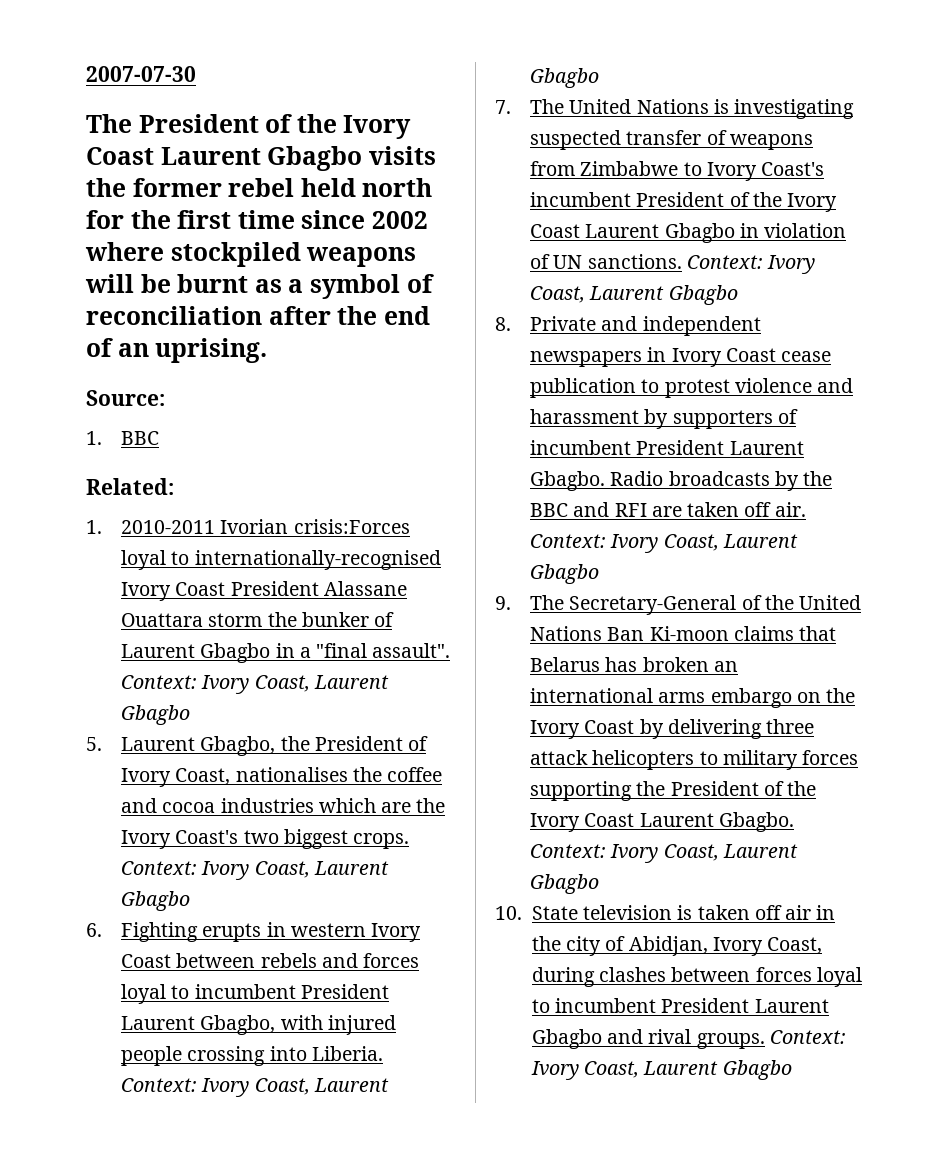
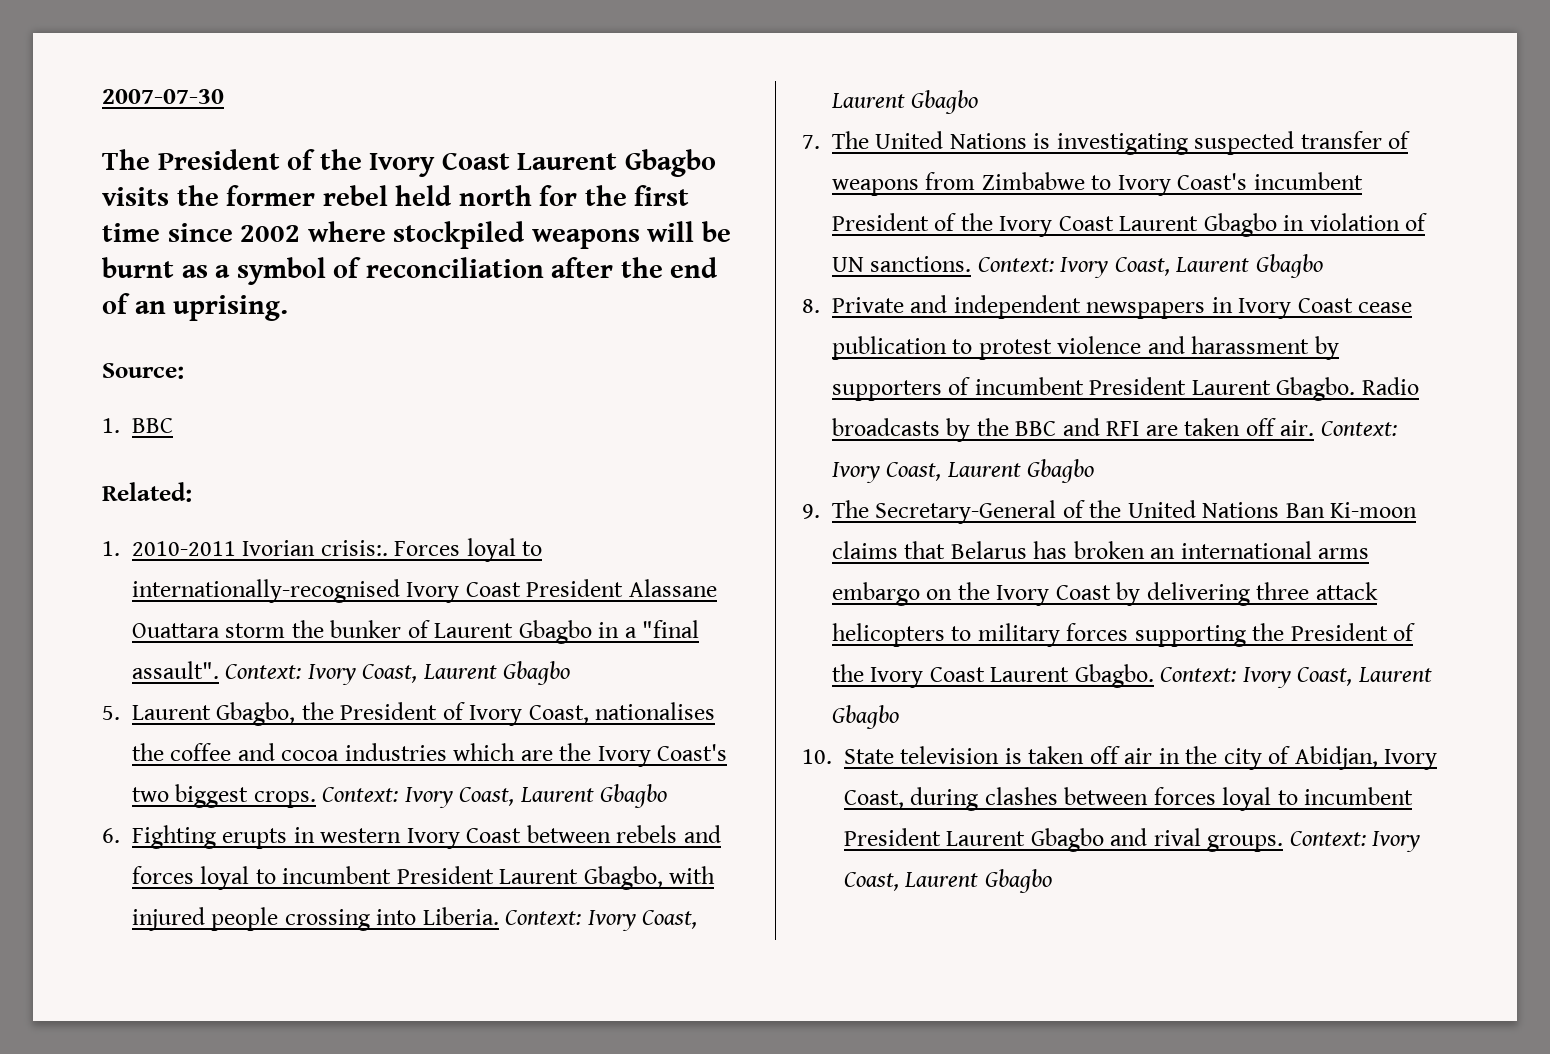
[293,519,410,534] crisis:Forces -> [320,540,461,556] crisis:. Forces

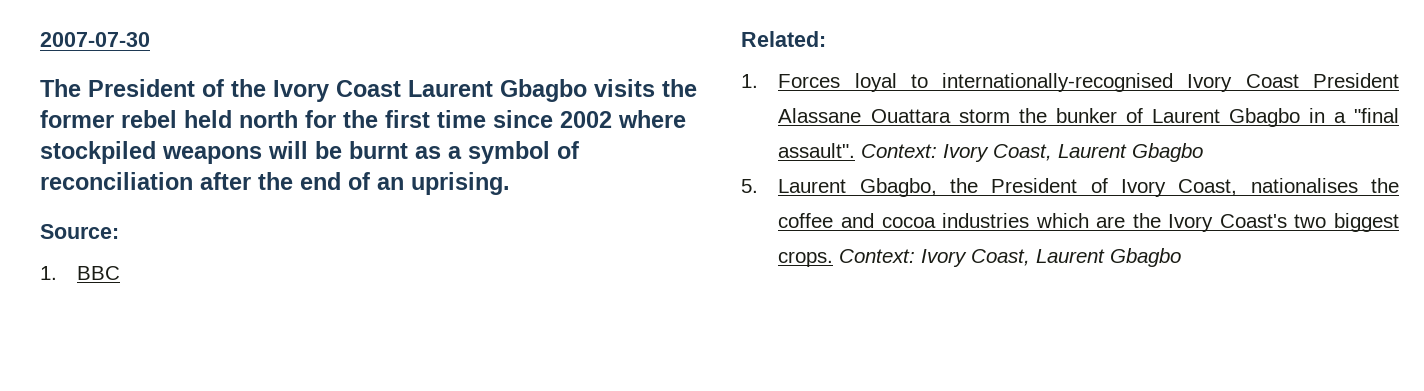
[132,540,388,556] 2010-2011 Ivorian crisis:. -> (758, 81) none
[102,825,721,849] [132,866,716,890] [132,907,698,931] [831,90,979,114] [802,131,1411,155] [832,172,1363,196] [832,213,1428,237] [832,254,1323,278] [802,295,1413,319] [832,336,1339,360] [832,377,1419,401] [832,418,1397,442] [832,459,1095,483] [802,500,1418,524] [832,541,1370,559] [832,582,1378,606] [832,623,1416,647] [832,664,1432,688] [832,705,899,729] [802,746,1438,770] [844,787,1414,811] [844,828,1421,852] [844,869,1052,893] // 6. Fighting erupts in western Ivory Coast between rebels and forces loyal to incumbent President Laurent Gbagbo, with injured people crossing into Liberia. Context: Ivory Coast, Laurent Gbagbo // 7. The United Nations is investigating suspected transfer of weapons from Zimbabwe to Ivory Coast's incumbent President of the Ivory Coast Laurent Gbagbo in violation of UN sanctions. Context: Ivory Coast, Laurent Gbagbo // 8. Private and independent newspapers in Ivory Coast cease publication to protest violence and harassment by supporters of incumbent President Laurent Gbagbo. Radio broadcasts by the BBC and RFI are taken off air. Context: Ivory Coast, Laurent Gbagbo // 9. The Secretary-General of the United Nations Ban Ki-moon claims that Belarus has broken an international arms embargo on the Ivory Coast by delivering three attack helicopters to military forces supporting the President of the Ivory Coast Laurent Gbagbo. Context: Ivory Coast, Laurent Gbagbo // 10. State television is taken off air in the city of Abidjan, Ivory Coast, during clashes between forces loyal to incumbent President Laurent Gbagbo and rival groups. Context: Ivory Coast, Laurent Gbagbo -> (1182, 257) none

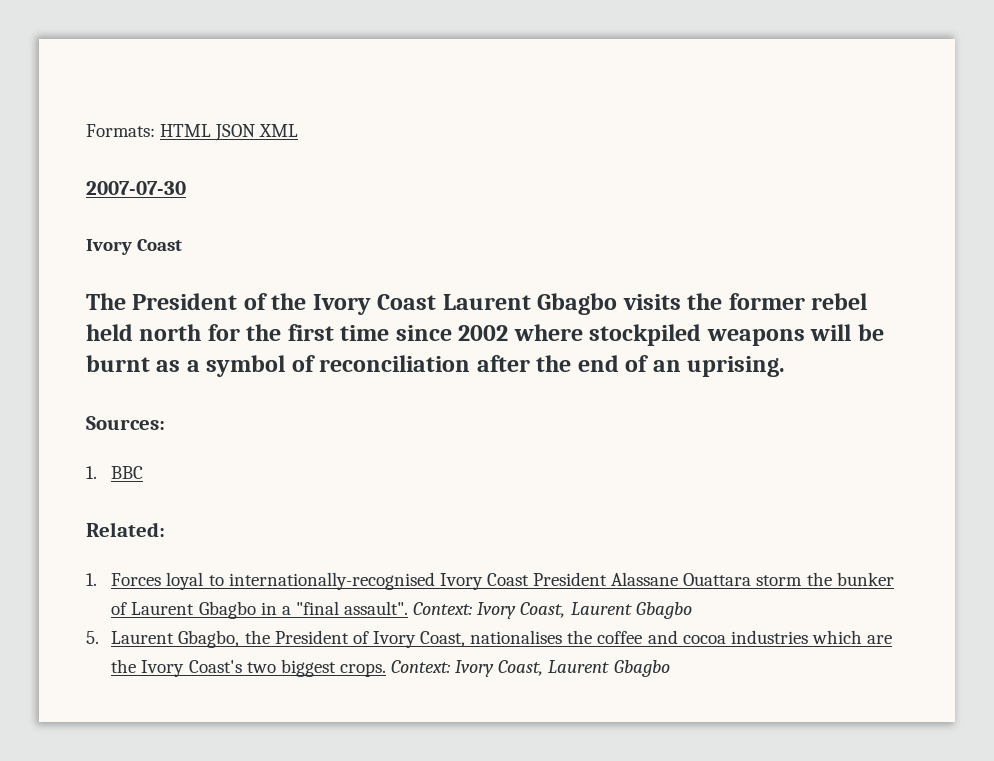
(40, 39) none -> [86,124,299,141] Formats: HTML JSON XML //
(150, 39) none -> [86,239,183,255] // Ivory Coast
[40,224,119,239] Source: -> [86,416,165,430] Sources:

